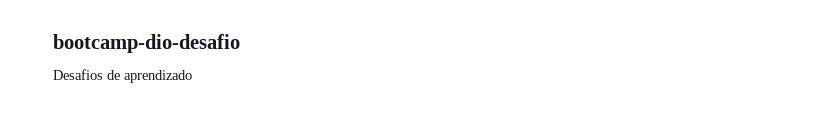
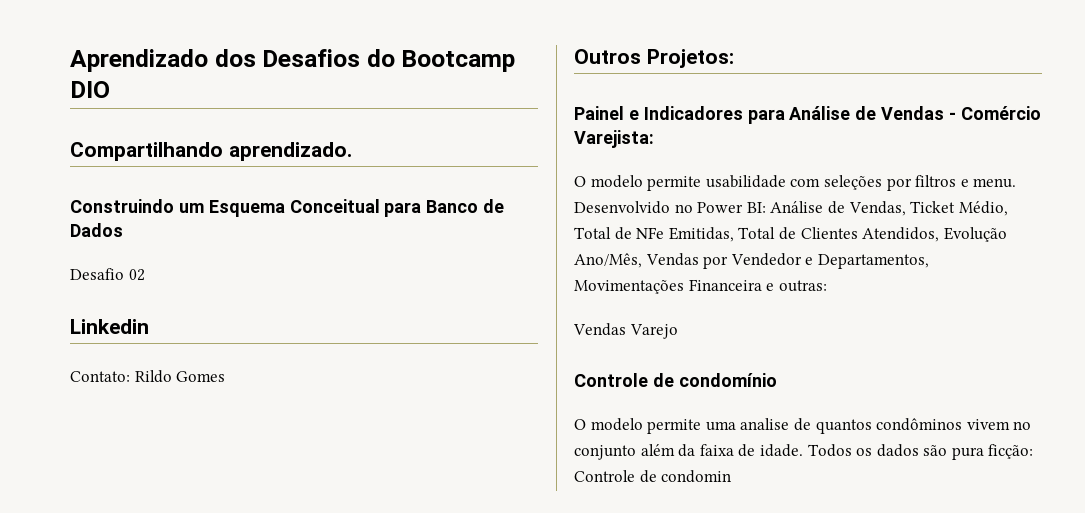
[53,34,240,53] [53,69,192,83] bootcamp-dio-desafio // Desafios de aprendizado -> [70,49,516,72] [70,81,110,98] [70,142,352,161] [70,199,505,217] [70,223,123,237] [70,268,145,281] [70,319,149,334] [70,370,226,383] [574,49,734,68] [574,106,1041,124] [574,130,654,148] [574,175,1017,191] [574,201,1008,216] [574,227,1007,242] [574,253,929,269] [574,279,827,294] [573,323,678,339] [574,373,777,387] [574,418,1032,434] [574,444,1034,460] [574,470,732,483] Aprendizado dos Desafios do Bootcamp DIO // Compartilhando aprendizado. // Construindo um Esquema Conceitual para Banco de Dados // Desafio 02 // Linkedin // Contato: Rildo Gomes // Outros Projetos: // Painel e Indicadores para Análise de Vendas - Comércio Varejista: // O modelo permite usabilidade com seleções por filtros e menu. Desenvolvido no Power BI: Análise de Vendas, Ticket Médio, Total de NFe Emitidas, Total de Clientes Atendidos, Evolução Ano/Mês, Vendas por Vendedor e Departamentos, Movimentações Financeira e outras: // Vendas Varejo // Controle de condomínio // O modelo permite uma analise de quantos condôminos vivem no conjunto além da faixa de idade. Todos os dados são pura ficção: Controle de condomin

